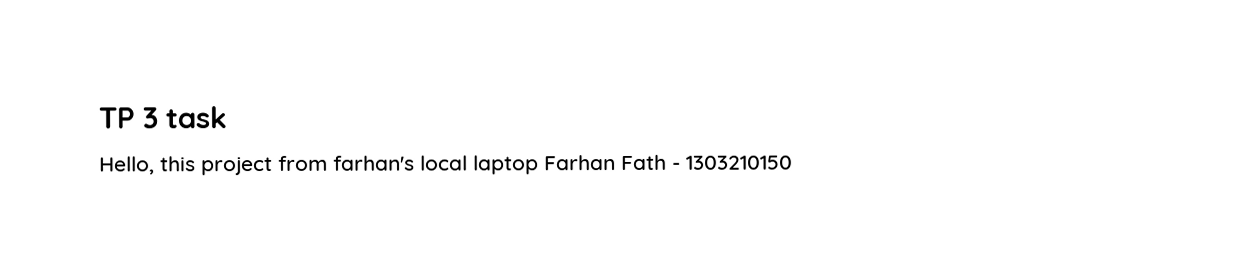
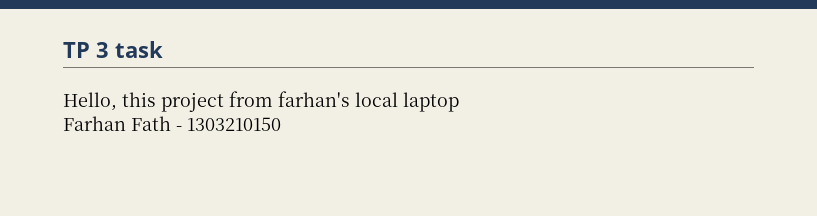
(539, 165) none -> (459, 102) //

